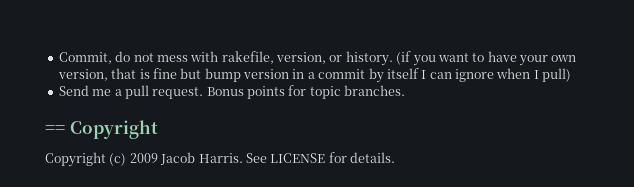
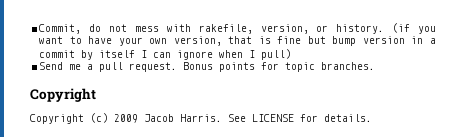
[45,125,65,134] == -> (376, 66) none

